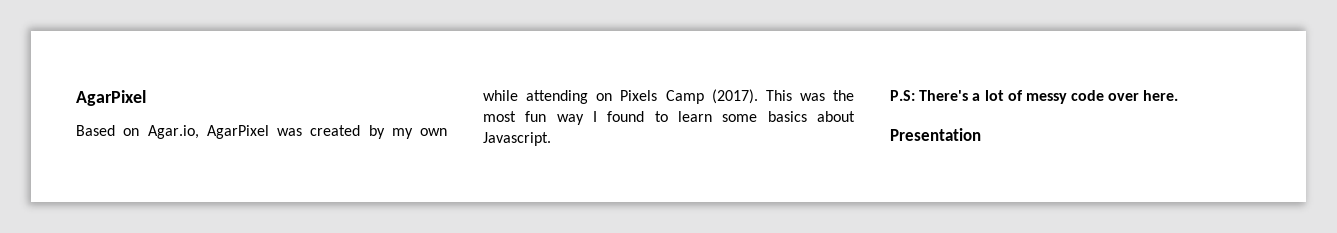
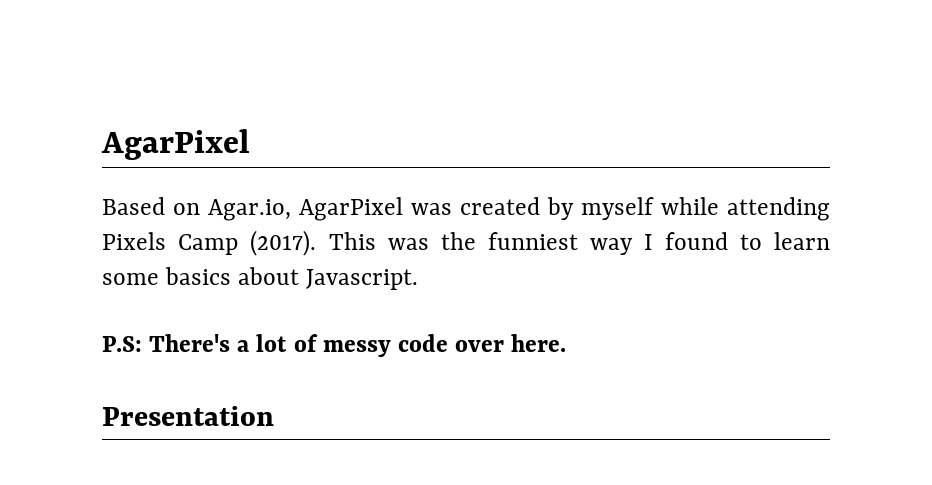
[391,128,447,139] my own -> [581,197,654,220] myself
[596,93,613,101] on -> (830, 209) none
[483,111,547,122] most fun -> [488,232,579,250] funniest

